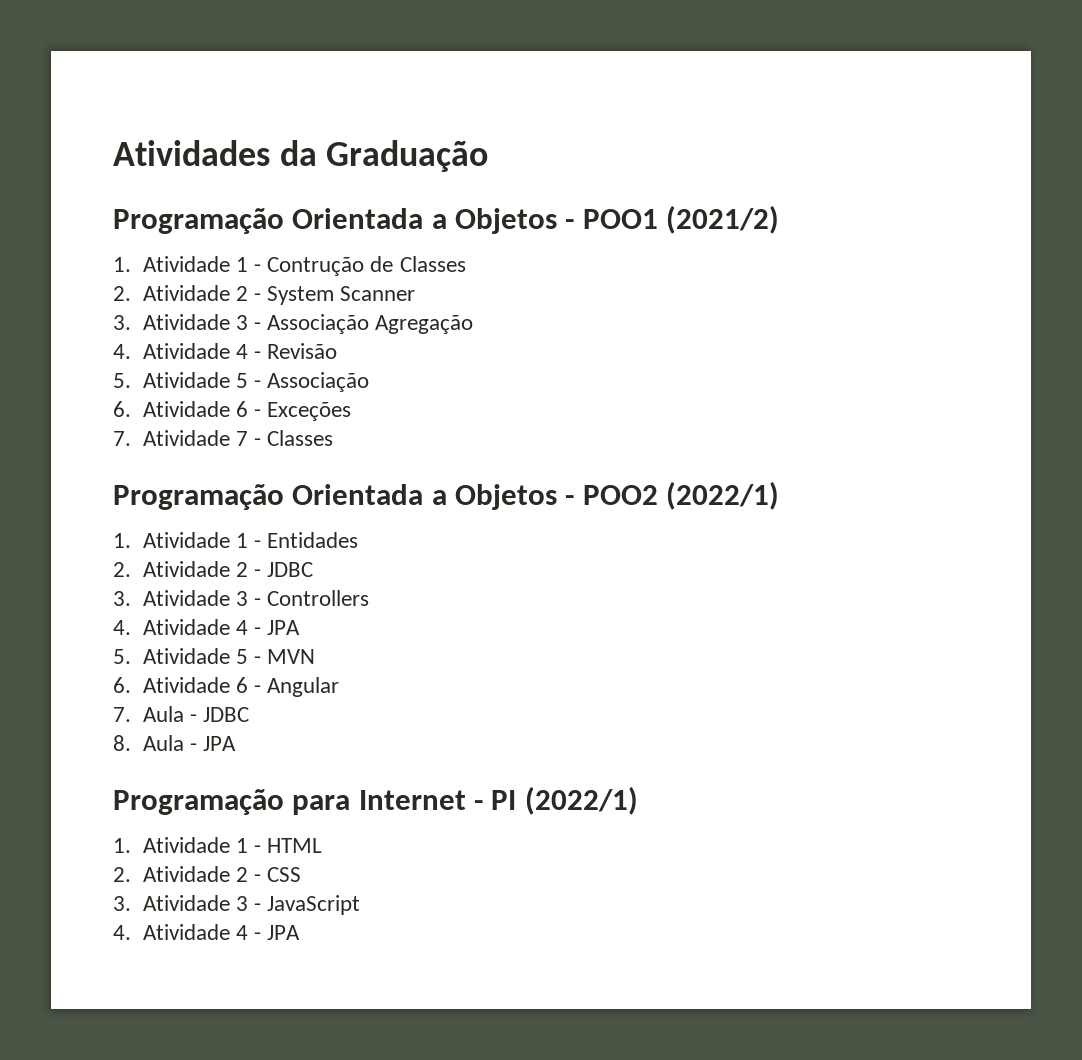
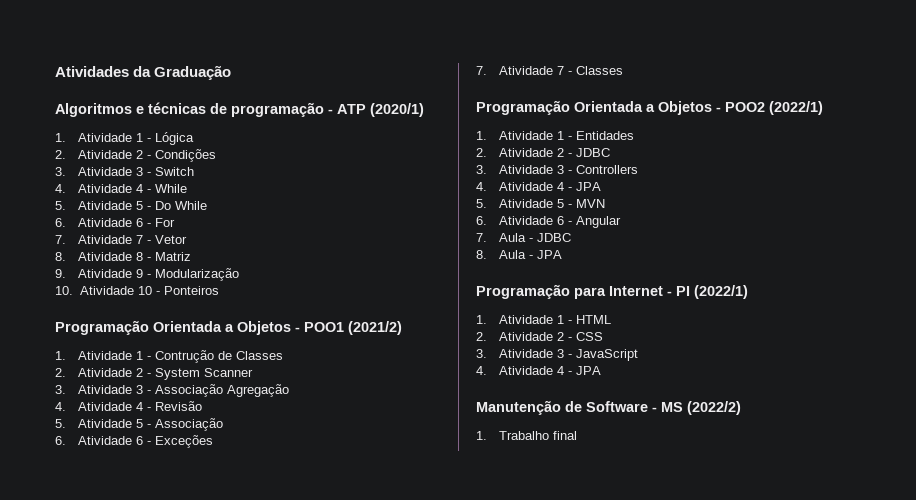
(489, 156) none -> [55,102,424,117] [55,132,194,145] [55,149,216,162] [55,167,194,176] [55,184,187,193] [55,201,207,210] [55,218,175,227] [55,235,187,244] [55,252,191,261] [55,268,239,281] [55,286,219,295] // Algoritmos e técnicas de programação - ATP (2020/1) // 1. Atividade 1 - Lógica // 2. Atividade 2 - Condições // 3. Atividade 3 - Switch // 4. Atividade 4 - While // 5. Atividade 5 - Do While // 6. Atividade 6 - For // 7. Atividade 7 - Vetor // 8. Atividade 8 - Matriz // 9. Atividade 9 - Modularização // 10. Atividade 10 - Ponteiros
(301, 932) none -> [476,400,741,415] [476,431,577,440] // Manutenção de Software - MS (2022/2) // 1. Trabalho final

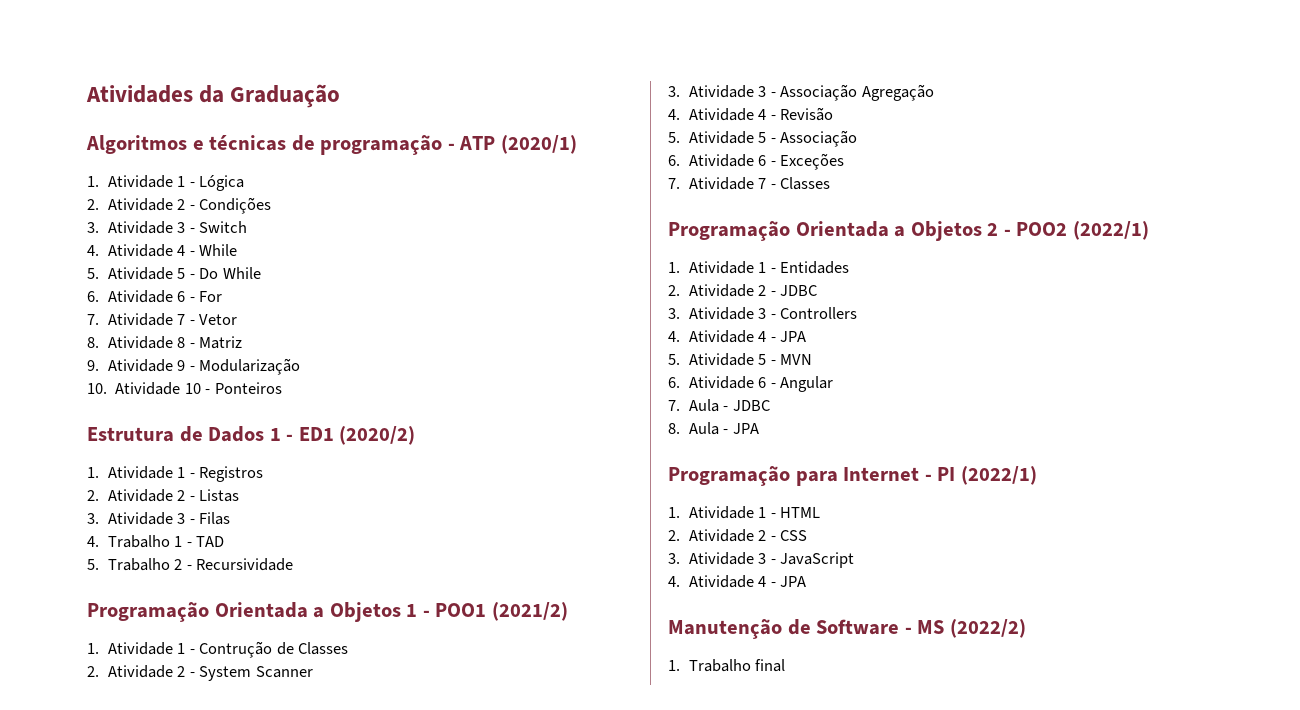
[55,320,291,335] // Programação Orientada a Objetos -> [87,426,416,445] [87,466,264,482] [87,489,240,502] [87,512,231,525] [87,535,225,548] [87,558,294,571] [87,602,418,622] // Estrutura de Dados 1 - ED1 (2020/2) // 1. Atividade 1 - Registros // 2. Atividade 2 - Listas // 3. Atividade 3 - Filas // 4. Trabalho 1 - TAD // 5. Trabalho 2 - Recursividade // Programação Orientada a Objetos 1
(712, 108) none -> [987,223,999,236] 2

